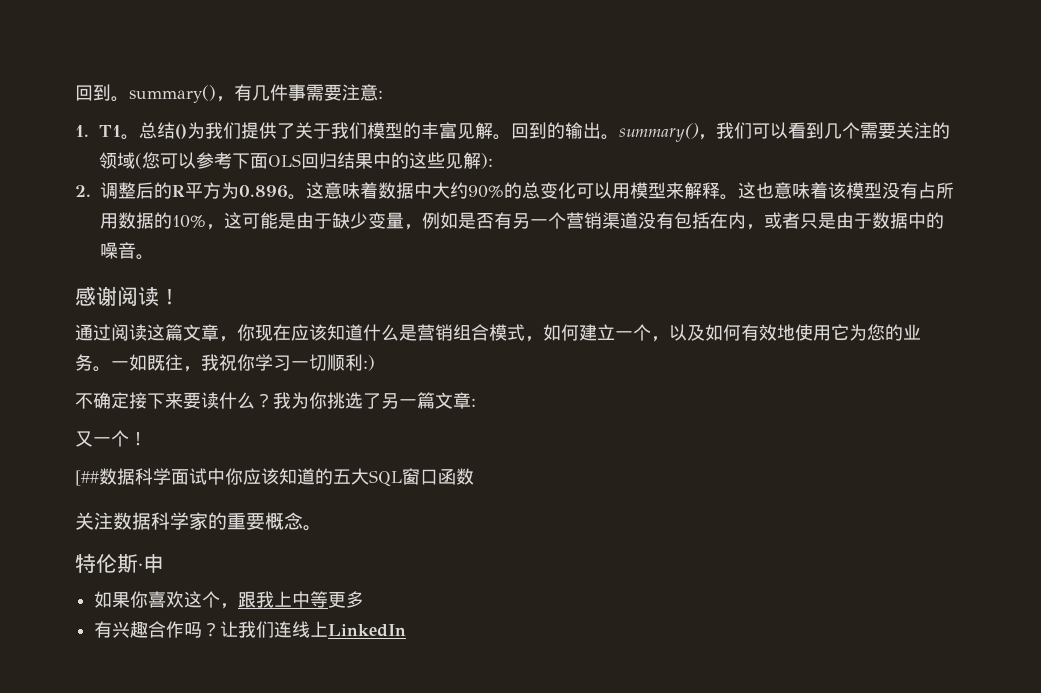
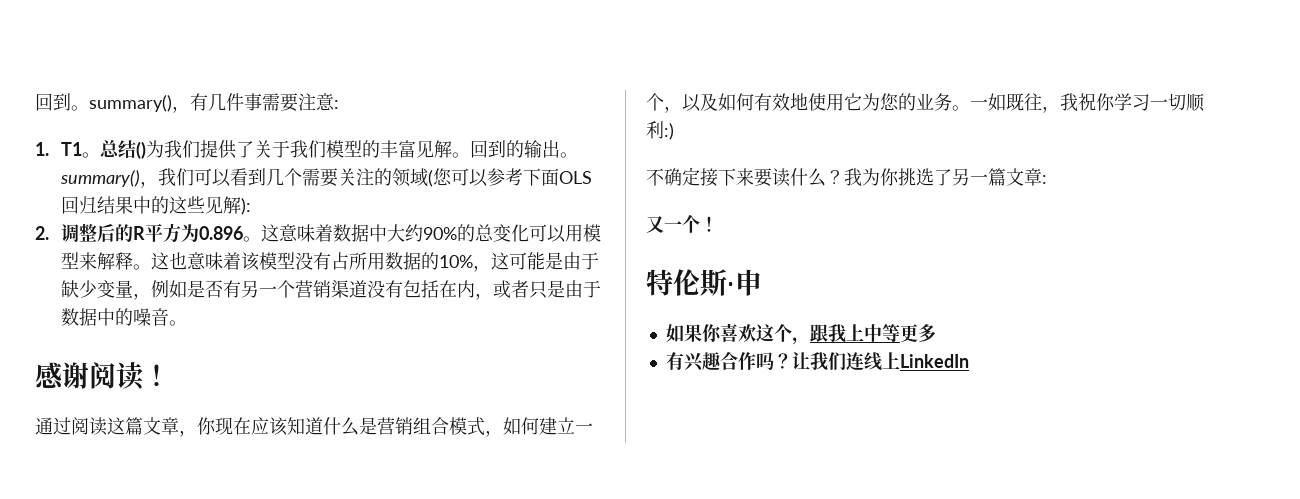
[75,468,474,486] [75,512,322,531] // [##数据科学面试中你应该知道的五大SQL窗口函数 // 关注数据科学家的重要概念。 -> (718, 224) none

